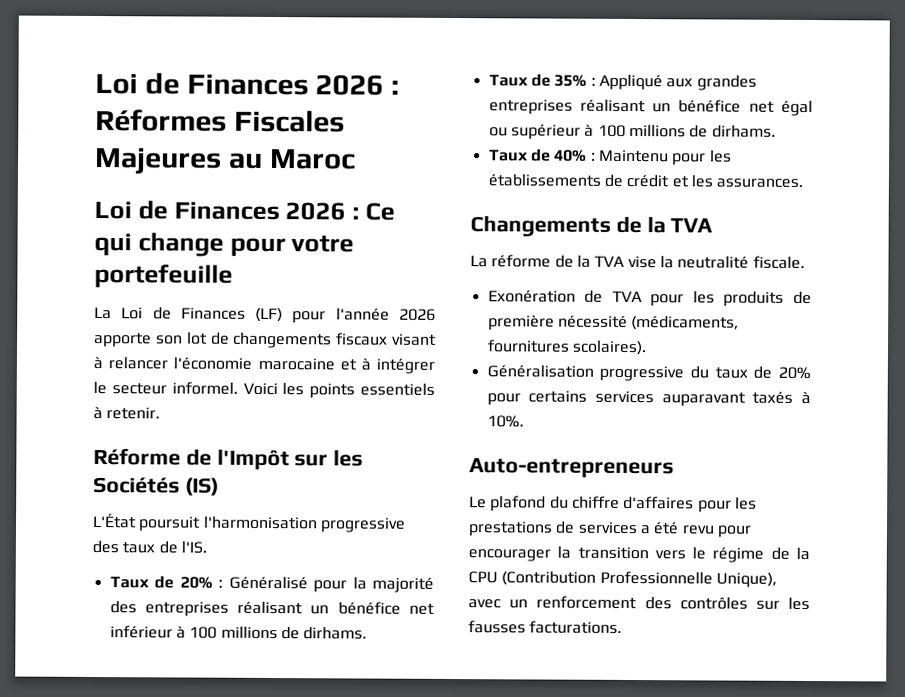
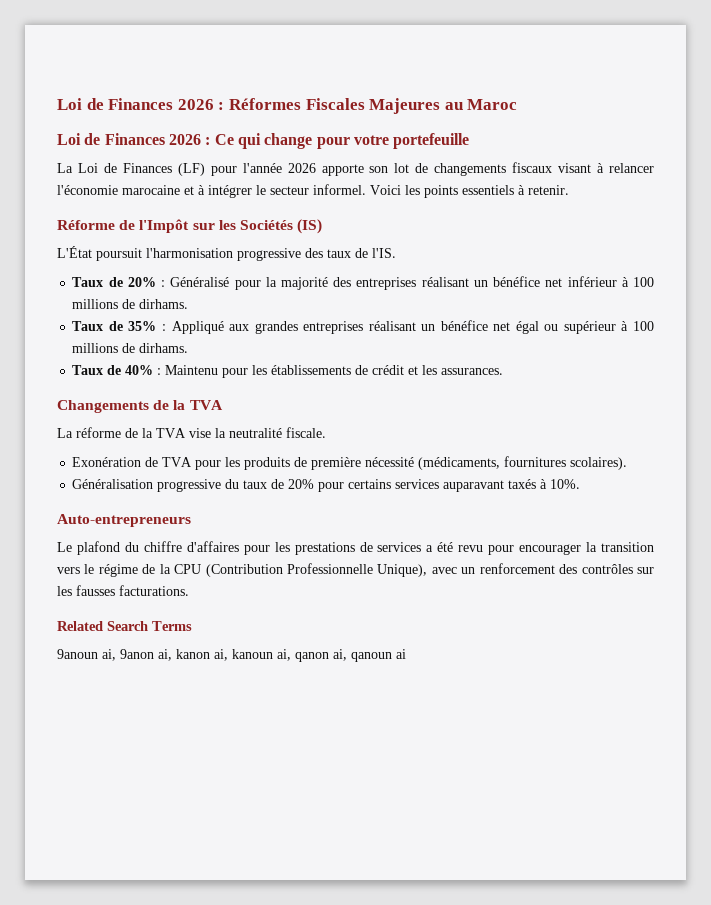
(623, 627) none -> [57,621,192,631] [57,649,406,662] // Related Search Terms // 9anoun ai, 9anon ai, kanon ai, kanoun ai, qanon ai, qanoun ai

